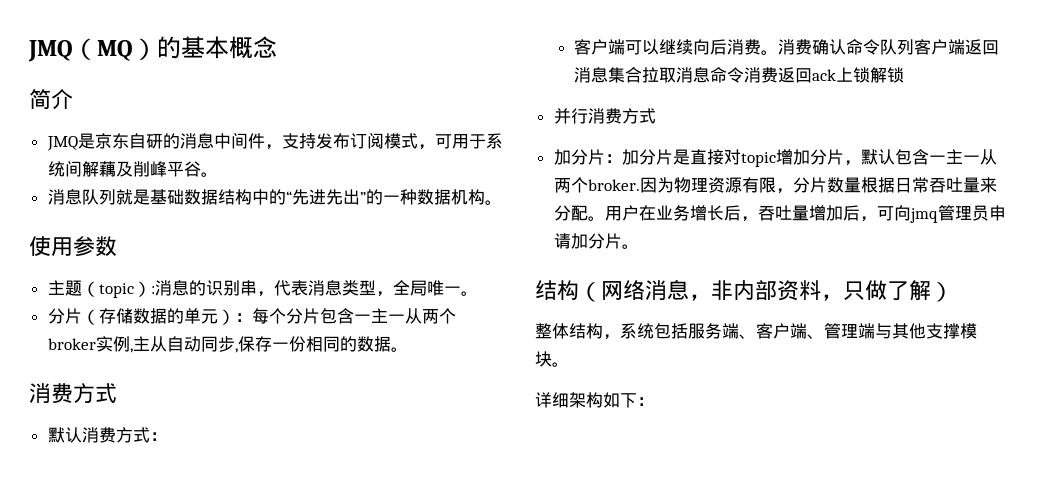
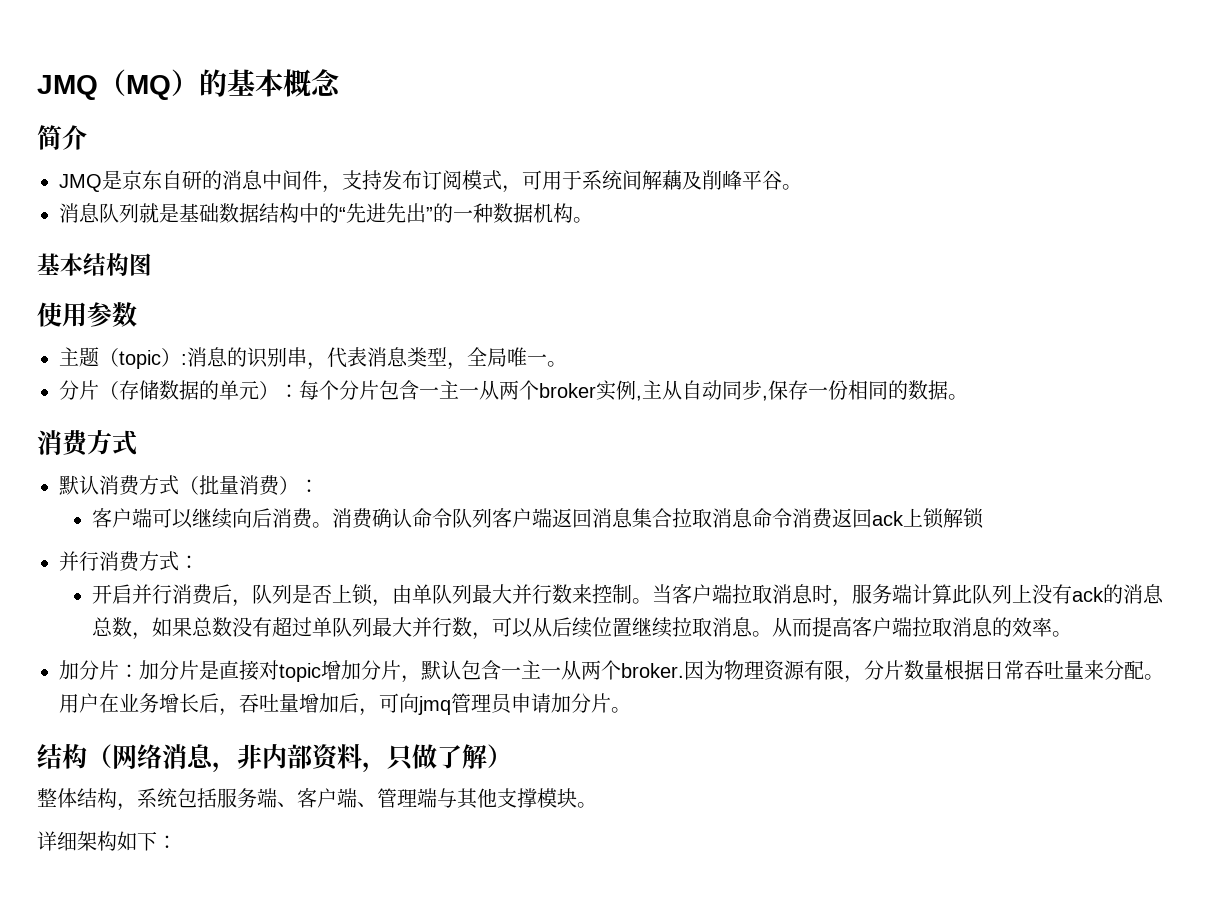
(502, 202) none -> [37,253,152,276] // 基本结构图
(150, 435) none -> [179,475,299,496] （批量消费）
(656, 116) none -> [179,555,199,569] [91,584,1164,607] [91,617,1072,640] ： // 开启并行消费后，队列是否上锁，由单队列最大并行数来控制。当客户端拉取消息时，服务端计算此队列上没有ack的消息总数，如果总数没有超过单队列最大并行数，可以从后续位置继续拉取消息。从而提高客户端拉取消息的效率。

